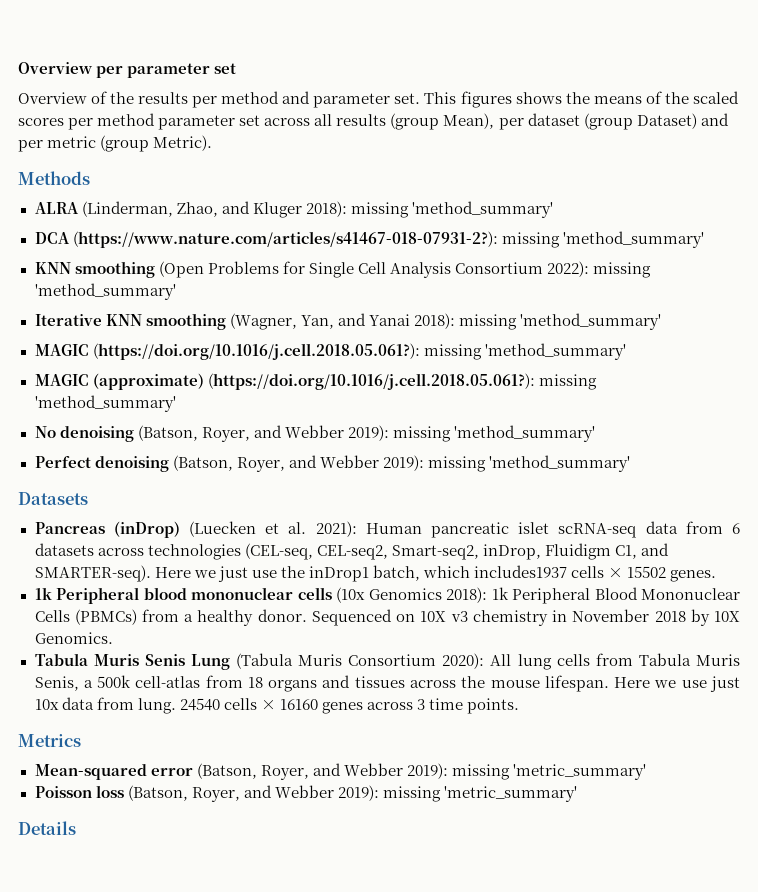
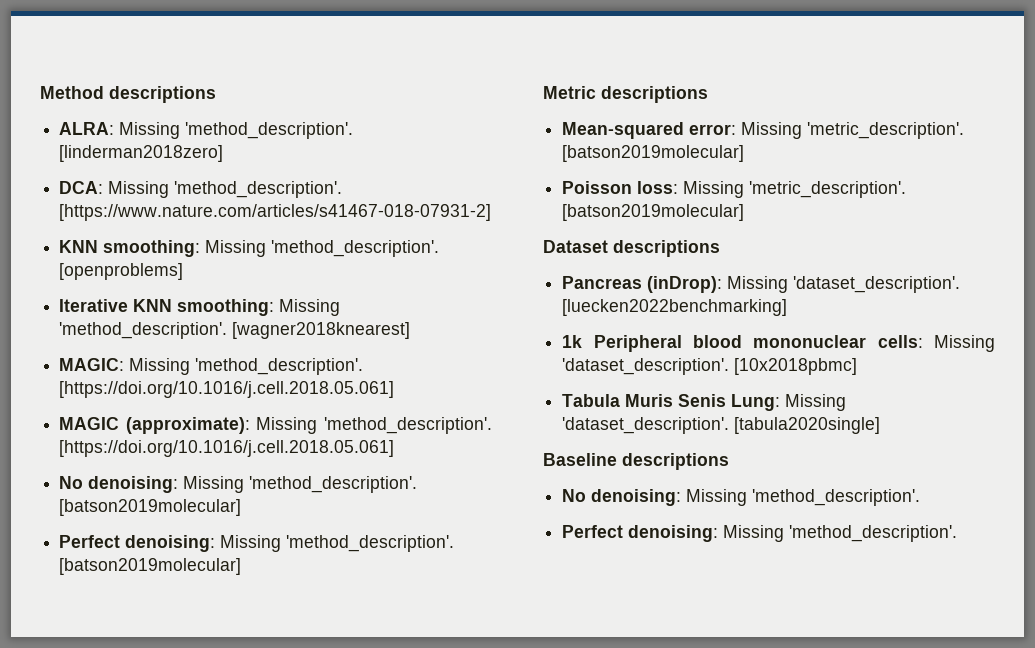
[18,62,237,78] [18,91,739,108] [18,113,729,130] [18,135,213,152] [18,171,90,185] [34,201,553,218] [34,231,704,248] [34,261,651,278] [34,283,176,300] [34,313,661,330] [34,343,626,360] [34,373,597,390] [34,395,176,412] [34,425,595,442] [34,455,630,472] [18,492,88,505] [34,521,740,538] [34,543,669,560] [34,565,717,582] [34,587,740,604] [34,609,741,626] [34,632,113,644] [34,653,741,670] [34,675,740,692] [34,697,520,714] [18,734,81,747] [34,763,646,780] [34,785,577,802] [18,821,76,835] Overview per parameter set // Overview of the results per method and parameter set. This figures shows the means of the scaled scores per method parameter set across all results (group Mean), per dataset (group Dataset) and per metric (group Metric). // Methods // ALRA (Linderman, Zhao, and Kluger 2018): missing 'method_summary' // DCA (https://www.nature.com/articles/s41467-018-07931-2?): missing 'method_summary' // KNN smoothing (Open Problems for Single Cell Analysis Consortium 2022): missing 'method_summary' // Iterative KNN smoothing (Wagner, Yan, and Yanai 2018): missing 'method_summary' // MAGIC (https://doi.org/10.1016/j.cell.2018.05.061?): missing 'method_summary' // MAGIC (approximate) (https://doi.org/10.1016/j.cell.2018.05.061?): missing 'method_summary' // No denoising (Batson, Royer, and Webber 2019): missing 'method_summary' // Perfect denoising (Batson, Royer, and Webber 2019): missing 'method_summary' // Datasets // Pancreas (inDrop) (Luecken et al. 2021): Human pancreatic islet scRNA-seq data from 6 datasets across technologies (CEL-seq, CEL-seq2, Smart-seq2, inDrop, Fluidigm C1, and SMARTER-seq). Here we just use the inDrop1 batch, which includes1937 cells × 15502 genes. // 1k Peripheral blood mononuclear cells (10x Genomics 2018): 1k Peripheral Blood Mononuclear Cells (PBMCs) from a healthy donor. Sequenced on 10X v3 chemistry in November 2018 by 10X Genomics. // Tabula Muris Senis Lung (Tabula Muris Consortium 2020): All lung cells from Tabula Muris Senis, a 500k cell-atlas from 18 organs and tissues across the mouse lifespan. Here we use just 10x data from lung. 24540 cells × 16160 genes across 3 time points. // Metrics // Mean-squared error (Batson, Royer, and Webber 2019): missing 'metric_summary' // Poisson loss (Batson, Royer, and Webber 2019): missing 'metric_summary' // Details -> [40,86,216,103] [59,122,354,139] [59,145,224,162] [59,181,343,198] [59,204,492,221] [59,240,440,257] [59,263,184,280] [59,299,341,316] [59,322,411,339] [59,358,364,375] [59,381,395,398] [59,417,492,434] [59,440,395,457] [59,476,418,493] [59,499,242,516] [59,535,455,552] [59,558,242,575] [543,86,708,103] [562,122,965,139] [562,145,745,162] [562,181,907,198] [562,204,745,221] [543,240,720,257] [562,276,961,293] [562,299,788,316] [562,335,995,352] [562,358,858,375] [562,394,847,411] [562,417,881,434] [543,453,729,470] [562,489,921,506] [562,525,958,542] Method descriptions // ALRA: Missing 'method_description'. [linderman2018zero] // DCA: Missing 'method_description'. [https://www.nature.com/articles/s41467-018-07931-2] // KNN smoothing: Missing 'method_description'. [openproblems] // Iterative KNN smoothing: Missing 'method_description'. [wagner2018knearest] // MAGIC: Missing 'method_description'. [https://doi.org/10.1016/j.cell.2018.05.061] // MAGIC (approximate): Missing 'method_description'. [https://doi.org/10.1016/j.cell.2018.05.061] // No denoising: Missing 'method_description'. [batson2019molecular] // Perfect denoising: Missing 'method_description'. [batson2019molecular] // Metric descriptions // Mean-squared error: Missing 'metric_description'. [batson2019molecular] // Poisson loss: Missing 'metric_description'. [batson2019molecular] // Dataset descriptions // Pancreas (inDrop): Missing 'dataset_description'. [luecken2022benchmarking] // 1k Peripheral blood mononuclear cells: Missing 'dataset_description'. [10x2018pbmc] // Tabula Muris Senis Lung: Missing 'dataset_description'. [tabula2020single] // Baseline descriptions // No denoising: Missing 'method_description'. // Perfect denoising: Missing 'method_description'.

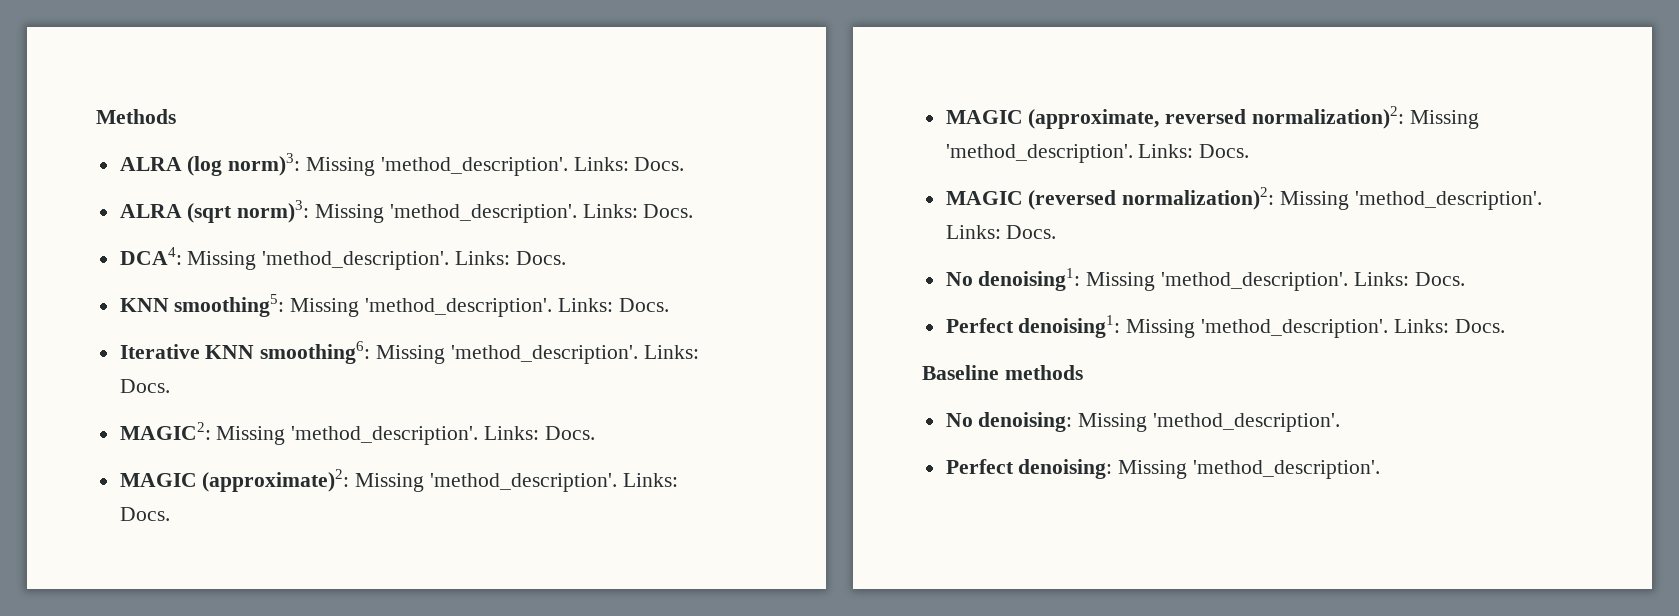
[40,86,216,103] [59,122,354,139] [59,145,224,162] [59,181,343,198] [59,204,492,221] [59,240,440,257] [59,263,184,280] Method descriptions // ALRA: Missing 'method_description'. [linderman2018zero] // DCA: Missing 'method_description'. [https://www.nature.com/articles/s41467-018-07931-2] // KNN smoothing: Missing 'method_description'. [openproblems] -> [96,109,176,124] [119,153,685,176] [119,200,694,223] [119,247,566,270] [119,294,669,317] Methods // ALRA (log norm)3: Missing 'method_description'. Links: Docs. // ALRA (sqrt norm)3: Missing 'method_description'. Links: Docs. // DCA4: Missing 'method_description'. Links: Docs. // KNN smoothing5: Missing 'method_description'. Links: Docs.
[177,299,341,316] [59,322,411,339] [59,358,364,375] [59,381,395,398] [59,417,492,434] [59,440,395,457] [59,476,418,493] [59,499,242,516] [59,535,455,552] [59,558,242,575] [543,86,708,103] [562,122,965,139] [562,145,745,162] [562,181,907,198] [562,204,745,221] [543,240,720,257] [562,276,961,293] [562,299,788,316] [562,335,995,352] [562,358,858,375] [562,394,847,411] [562,417,881,434] smoothing: Missing 'method_description'. [wagner2018knearest] // MAGIC: Missing 'method_description'. [https://doi.org/10.1016/j.cell.2018.05.061] // MAGIC (approximate): Missing 'method_description'. [https://doi.org/10.1016/j.cell.2018.05.061] // No denoising: Missing 'method_description'. [batson2019molecular] // Perfect denoising: Missing 'method_description'. [batson2019molecular] // Metric descriptions // Mean-squared error: Missing 'metric_description'. [batson2019molecular] // Poisson loss: Missing 'metric_description'. [batson2019molecular] // Dataset descriptions // Pancreas (inDrop): Missing 'dataset_description'. [luecken2022benchmarking] // 1k Peripheral blood mononuclear cells: Missing 'dataset_description'. [10x2018pbmc] // Tabula Muris Senis Lung: Missing 'dataset_description'. [tabula2020single] -> [260,341,699,364] [119,379,170,393] [119,422,595,445] [119,469,678,492] [119,507,170,521] [945,106,1479,129] [945,144,1250,163] [945,187,1542,210] [945,225,1057,239] [945,268,1465,291] [945,315,1505,338] smoothing6: Missing 'method_description'. Links: Docs. // MAGIC2: Missing 'method_description'. Links: Docs. // MAGIC (approximate)2: Missing 'method_description'. Links: Docs. // MAGIC (approximate, reversed normalization)2: Missing 'method_description'. Links: Docs. // MAGIC (reversed normalization)2: Missing 'method_description'. Links: Docs. // No denoising1: Missing 'method_description'. Links: Docs. // Perfect denoising1: Missing 'method_description'. Links: Docs.
[622,453,729,470] descriptions -> [1004,365,1083,380] methods

